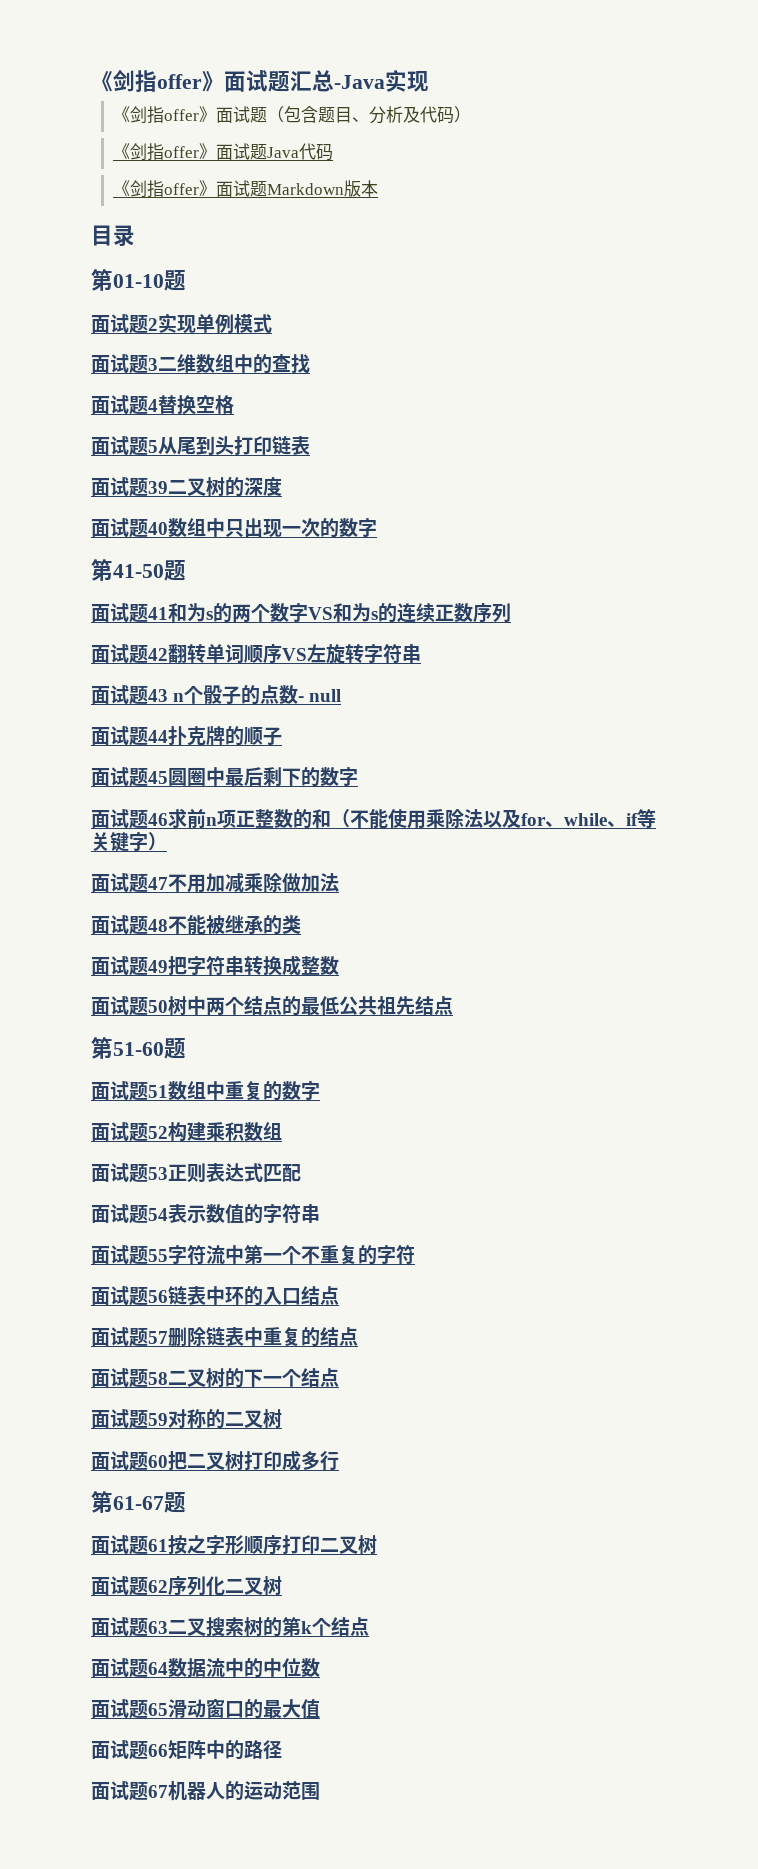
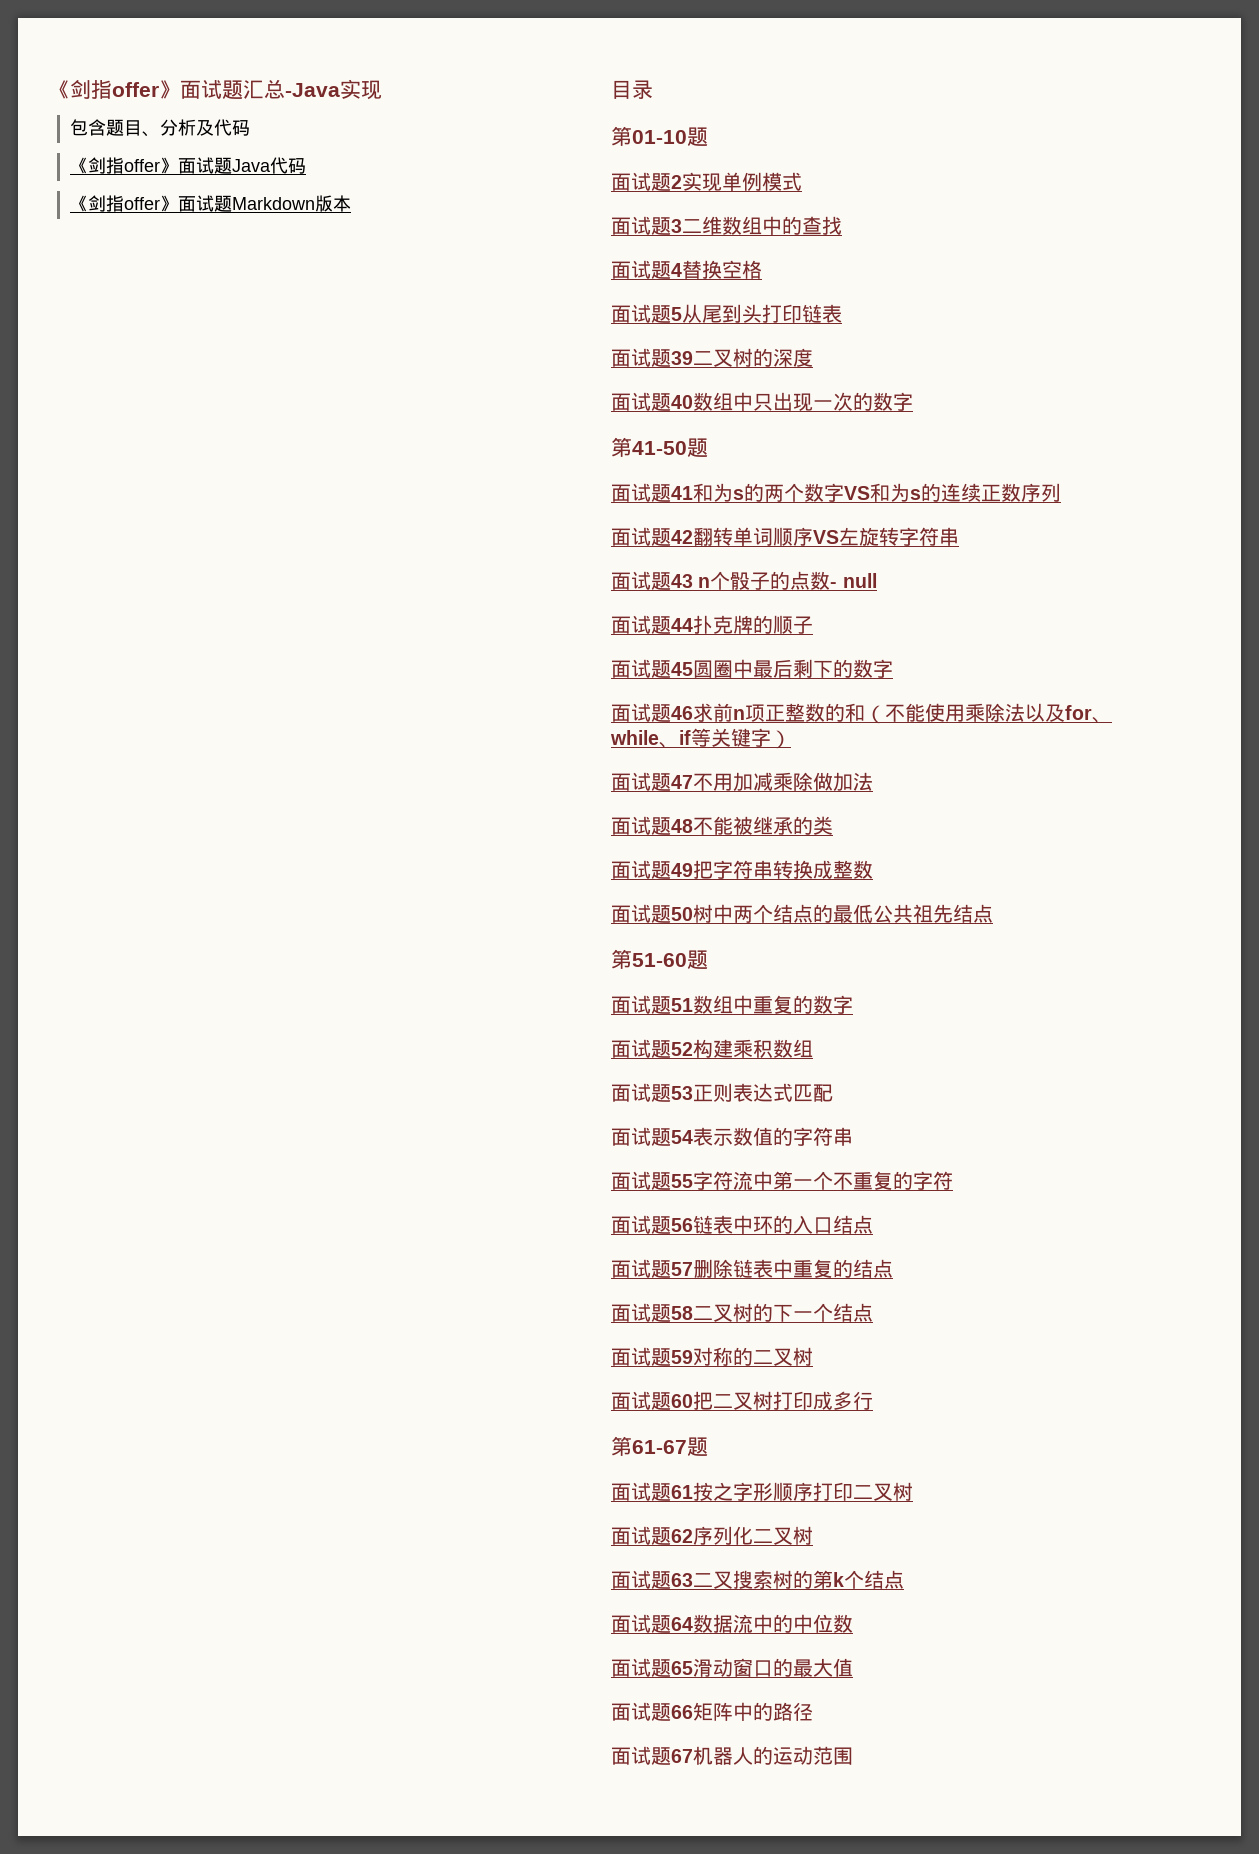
[113,106,285,124] 《剑指offer》面试题（ -> (382, 90) none
[454,106,472,123] ） -> (250, 128) none

